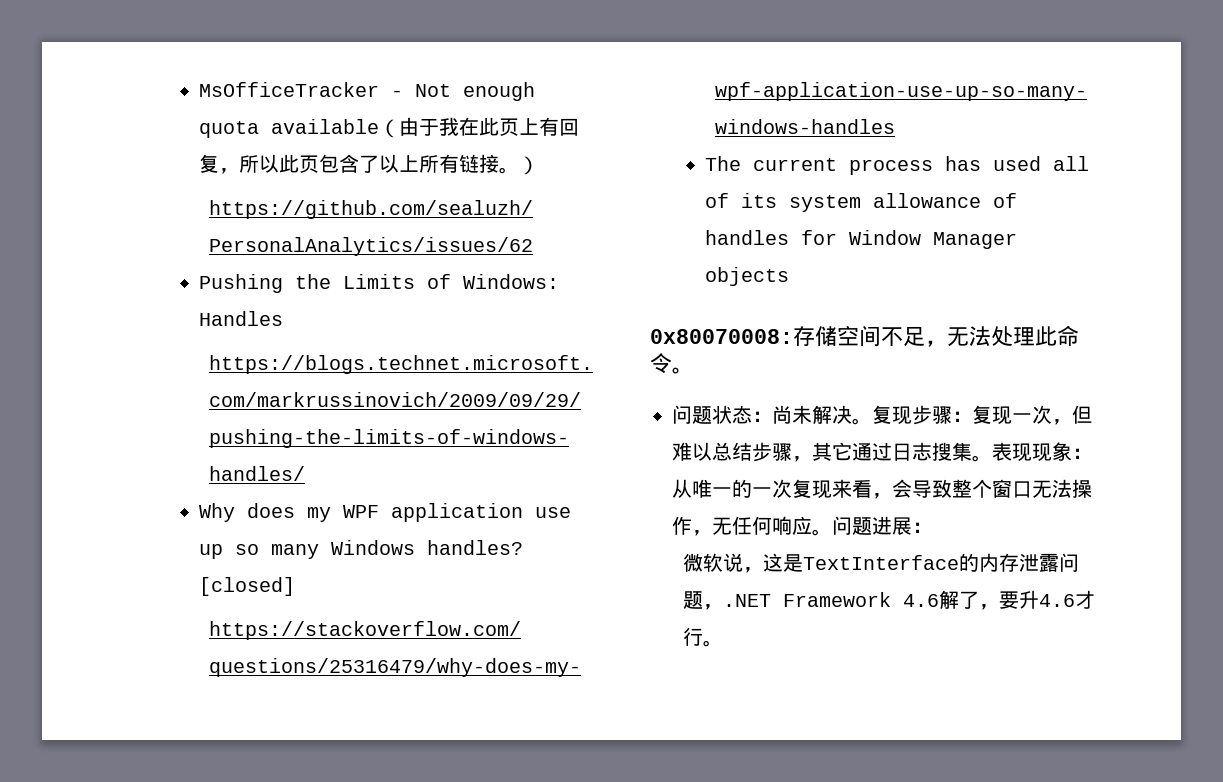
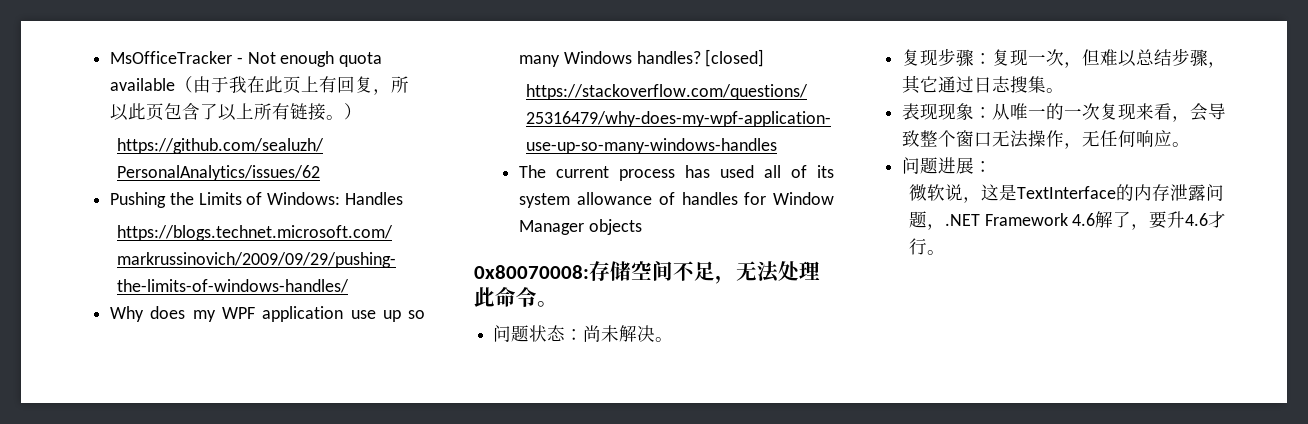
(872, 421) none -> (674, 339) //
(992, 458) none -> (1065, 90) //
(832, 532) none -> (1191, 144) //

